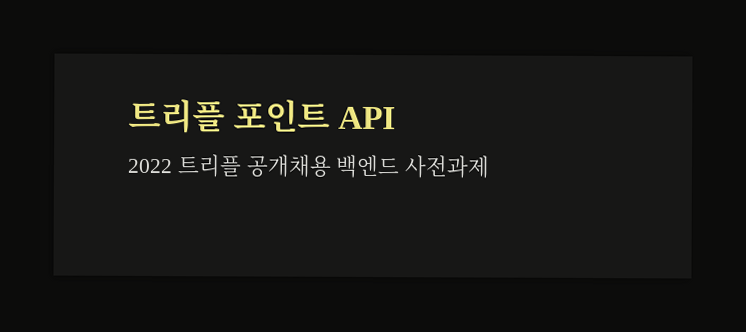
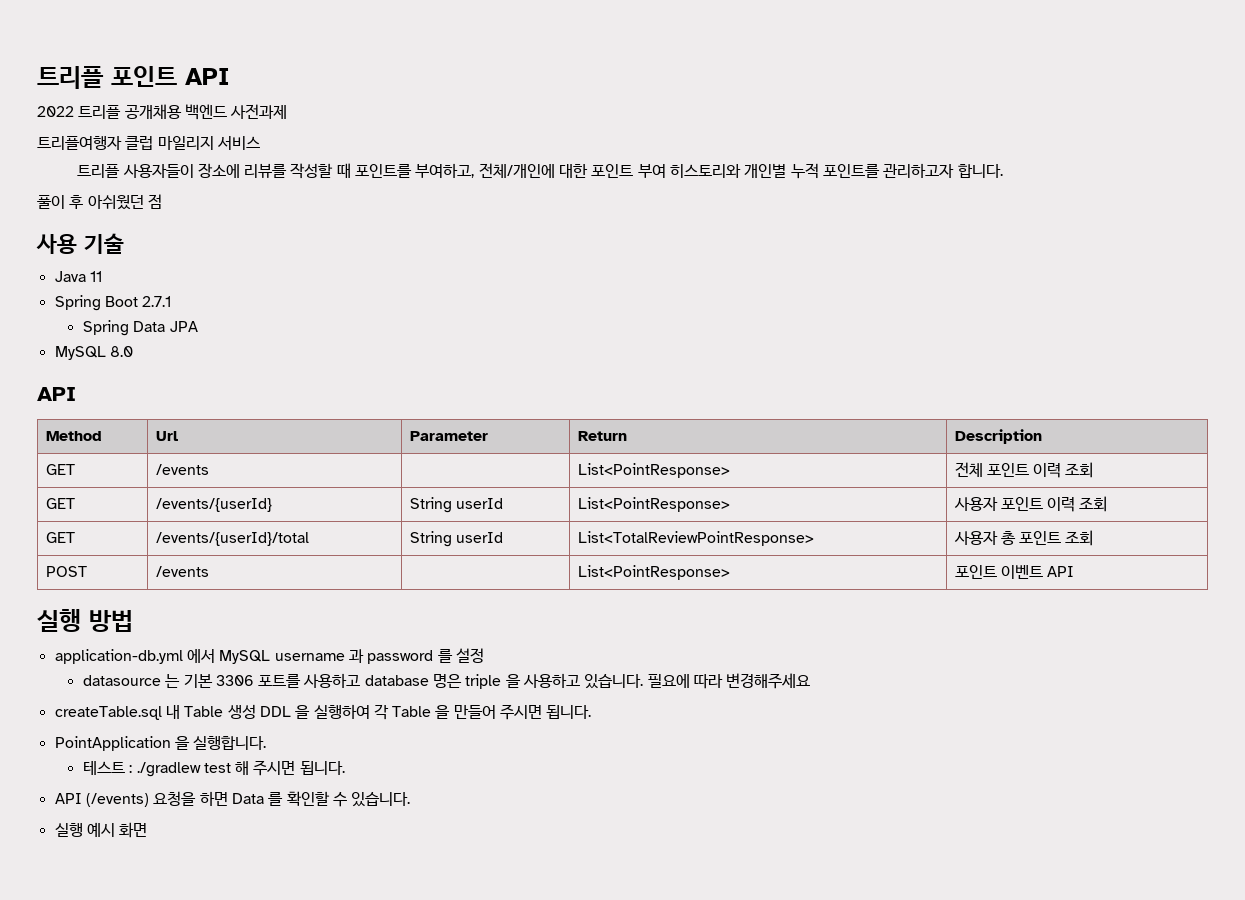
(491, 167) none -> [37,135,260,150] [77,163,1003,179] [37,194,162,210] [36,233,124,254] [54,271,102,282] [54,295,172,311] [82,320,198,336] [54,346,133,360] [37,387,76,401] [45,431,102,441] [155,431,178,441] [409,431,488,441] [577,431,627,441] [954,429,1042,444] [45,464,75,475] [155,464,209,475] [577,463,730,478] [954,462,1094,478] [45,498,75,509] [155,498,272,512] [409,497,503,513] [577,497,730,512] [953,496,1108,512] [45,532,75,543] [155,532,309,546] [409,531,503,547] [577,531,814,546] [953,530,1094,546] [45,566,87,577] [155,566,209,577] [577,565,730,580] [954,565,1075,579] [37,609,133,632] [54,648,484,664] [82,673,811,689] [54,704,592,720] [54,735,267,751] [82,760,345,777] [54,791,411,807] [54,822,148,838] // 트리플여행자 클럽 마일리지 서비스 // 트리플 사용자들이 장소에 리뷰를 작성할 때 포인트를 부여하고, 전체/개인에 대한 포인트 부여 히스토리와 개인별 누적 포인트를 관리하고자 합니다. // 풀이 후 아쉬웠던 점 // 사용 기술 // Java 11 // Spring Boot 2.7.1 // Spring Data JPA // MySQL 8.0 // API // Method | Url | Parameter | Return | Description // GET | /events | | List<PointResponse> | 전체 포인트 이력 조회 // GET | /events/{userId} | String userId | List<PointResponse> | 사용자 포인트 이력 조회 // GET | /events/{userId}/total | String userId | List<TotalReviewPointResponse> | 사용자 총 포인트 조회 // POST | /events | | List<PointResponse> | 포인트 이벤트 API // 실행 방법 // application-db.yml 에서 MySQL username 과 password 를 설정 // datasource 는 기본 3306 포트를 사용하고 database 명은 triple 을 사용하고 있습니다. 필요에 따라 변경해주세요 // createTable.sql 내 Table 생성 DDL 을 실행하여 각 Table 을 만들어 주시면 됩니다. // PointApplication 을 실행합니다. // 테스트 : ./gradlew test 해 주시면 됩니다. // API (/events) 요청을 하면 Data 를 확인할 수 있습니다. // 실행 예시 화면

